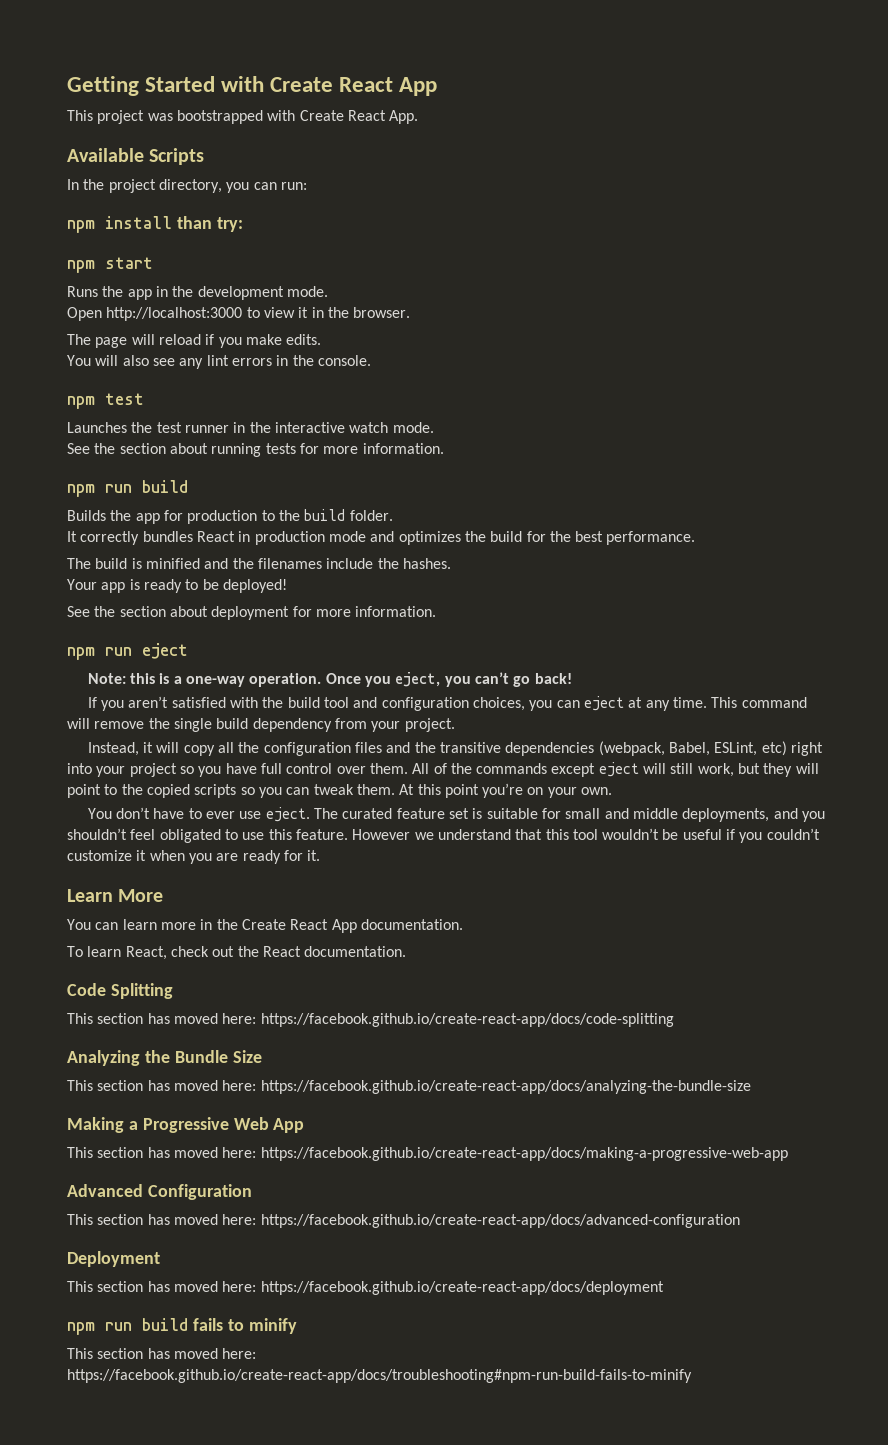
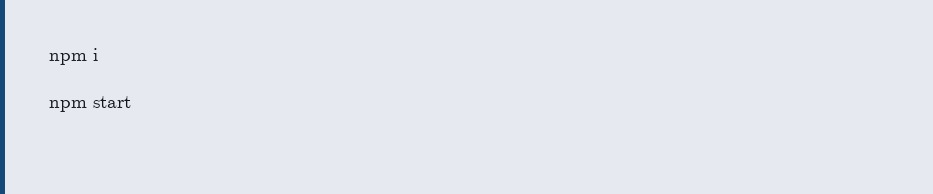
[67,76,438,96] [67,110,419,124] [67,148,205,165] [67,179,307,193] [67,216,243,233] [67,257,153,273] [67,286,328,300] [67,307,411,321] [67,334,322,348] [67,355,371,369] [67,393,144,409] [67,422,434,433] [67,443,444,457] [67,480,188,497] [67,509,393,524] [67,531,696,545] [67,558,451,569] [67,579,287,593] [67,606,437,620] [67,643,188,660] [87,672,572,687] [87,696,807,711] [67,718,455,732] [87,741,823,756] [67,762,819,777] [67,783,613,798] [87,807,825,822] [67,828,820,843] [67,850,321,864] [67,889,164,902] [67,919,463,933] [67,946,407,960] [67,983,173,999] [67,1013,674,1027] [67,1050,262,1066] [67,1080,751,1094] [67,1117,305,1133] [67,1147,788,1161] [67,1184,252,1200] [67,1214,740,1228] [67,1251,160,1267] [67,1281,664,1295] [67,1318,297,1335] [67,1348,257,1359] [67,1369,692,1383] Getting Started with Create React App // This project was bootstrapped with Create React App. // Available Scripts // In the project directory, you can run: // npm install than try: // npm start // Runs the app in the development mode. // Open http://localhost:3000 to view it in the browser. // The page will reload if you make edits. // You will also see any lint errors in the console. // npm test // Launches the test runner in the interactive watch mode. // See the section about running tests for more information. // npm run build // Builds the app for production to the build folder. // It correctly bundles React in production mode and optimizes the build for the best performance. // The build is minified and the filenames include the hashes. // Your app is ready to be deployed! // See the section about deployment for more information. // npm run eject // Note: this is a one-way operation. Once you eject, you can’t go back! // If you aren’t satisfied with the build tool and configuration choices, you can eject at any time. This command will remove the single build dependency from your project. // Instead, it will copy all the configuration files and the transitive dependencies (webpack, Babel, ESLint, etc) right into your project so you have full control over them. All of the commands except eject will still work, but they will point to the copied scripts so you can tweak them. At this point you’re on your own. // You don’t have to ever use eject. The curated feature set is suitable for small and middle deployments, and you shouldn’t feel obligated to use this feature. However we understand that this tool wouldn’t be useful if you couldn’t customize it when you are ready for it. // Learn More // You can learn more in the Create React App documentation. // To learn React, check out the React documentation. // Code Splitting // This section has moved here: https://facebook.github.io/create-react-app/docs/code-splitting // Analyzing the Bundle Size // This section has moved here: https://facebook.github.io/create-react-app/docs/analyzing-the-bundle-size // Making a Progressive Web App // This section has moved here: https://facebook.github.io/create-react-app/docs/making-a-progressive-web-app // Advanced Configuration // This section has moved here: https://facebook.github.io/create-react-app/docs/advanced-configuration // Deployment // This section has moved here: https://facebook.github.io/create-react-app/docs/deployment // npm run build fails to minify // This section has moved here: https://facebook.github.io/create-react-app/docs/troubleshooting#npm-run-build-fails-to-minify -> [49,48,98,65] [49,96,131,112] npm i // npm start

